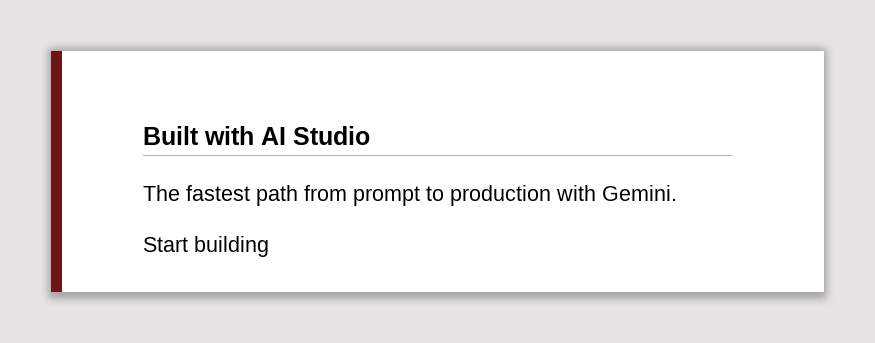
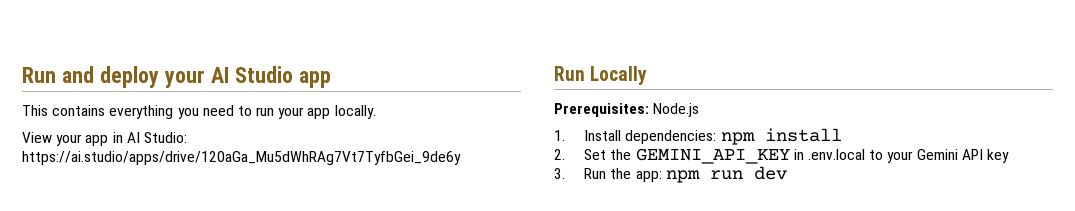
[143,126,370,145] [143,185,677,206] [143,236,269,257] Built with AI Studio // The fastest path from prompt to production with Gemini. // Start building -> [22,66,331,88] [22,105,376,119] [22,132,187,146] [22,151,461,165] [554,66,648,85] [554,103,700,117] [554,128,842,145] [554,148,1009,164] [554,166,787,183] Run and deploy your AI Studio app // This contains everything you need to run your app locally. // View your app in AI Studio: https://ai.studio/apps/drive/120aGa_Mu5dWhRAg7Vt7TyfbGei_9de6y // Run Locally // Prerequisites: Node.js // 1. Install dependencies: npm install // 2. Set the GEMINI_API_KEY in .env.local to your Gemini API key // 3. Run the app: npm run dev

